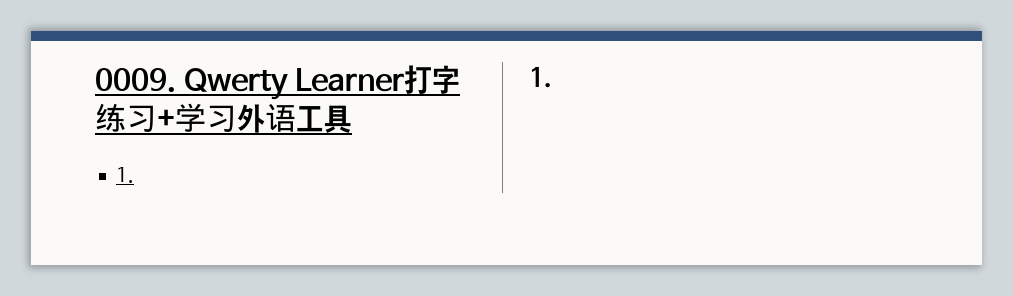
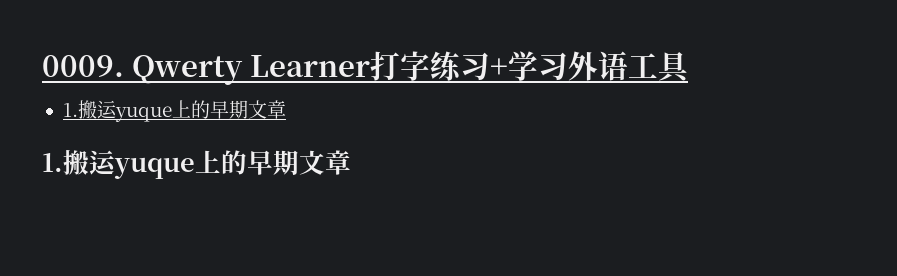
[529,67,552,88] // 1. -> [77,100,286,122] [42,150,351,179] 搬运yuque上的早期文章 // 1.搬运yuque上的早期文章

